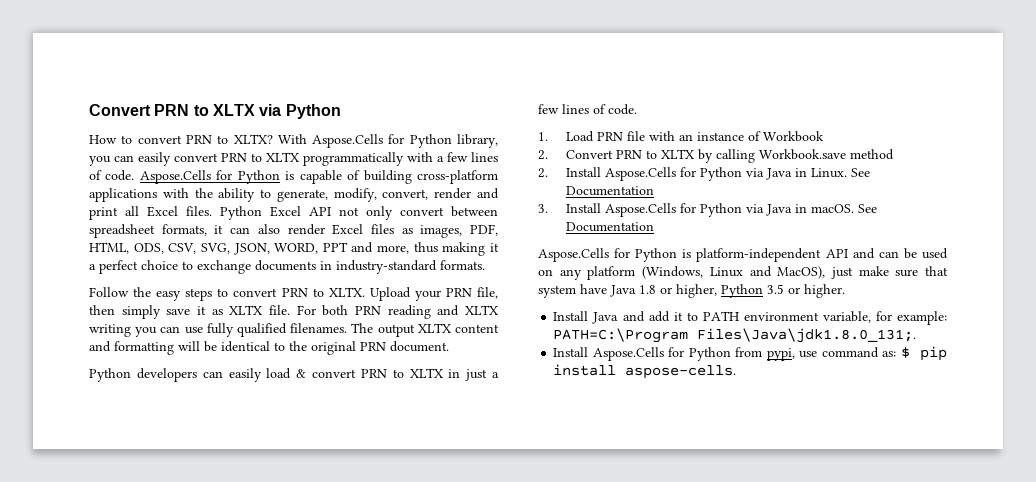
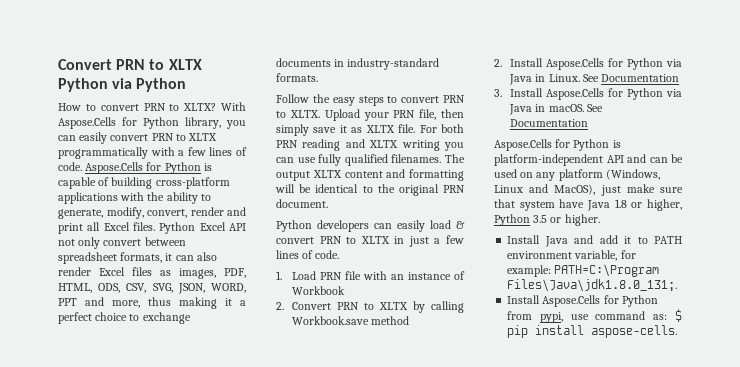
[89,104,255,116] Convert PRN to XLTX -> [58,59,202,70] [58,78,108,92] Convert PRN to XLTX Python

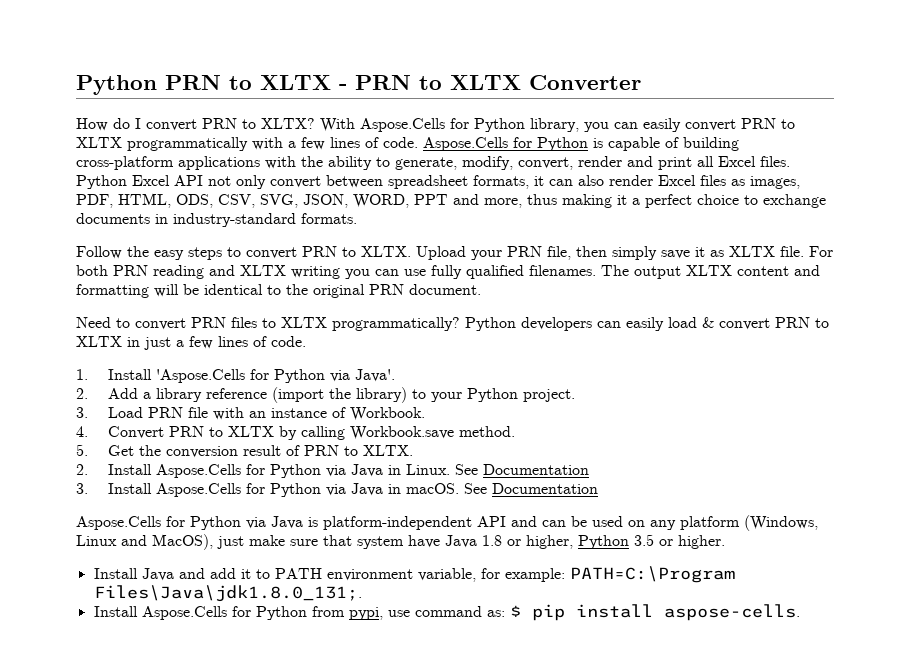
[58,59,202,70] [58,78,187,92] Convert PRN to XLTX Python via Python -> [76,75,641,95] Python PRN to XLTX - PRN to XLTX Converter
[85,104,96,111] to -> [113,118,141,129] do I
(328, 203) none -> [76,317,460,331] Need to convert PRN files to XLTX programmatically?
(282, 275) none -> [107,369,395,383] [76,387,575,403] [76,407,88,418] Install 'Aspose.Cells for Python via Java'. // 2. Add a library reference (import the library) to your Python project. // 3.
[292,286,346,295] [276,302,284,310] Workbook // 2. -> [349,407,425,421] [76,426,88,437] Workbook. // 4.
[371,316,410,325] method -> [458,426,515,437] [76,444,413,458] method. // 5. Get the conversion result of PRN to XLTX.
(610, 145) none -> [246,516,303,529] via Java

